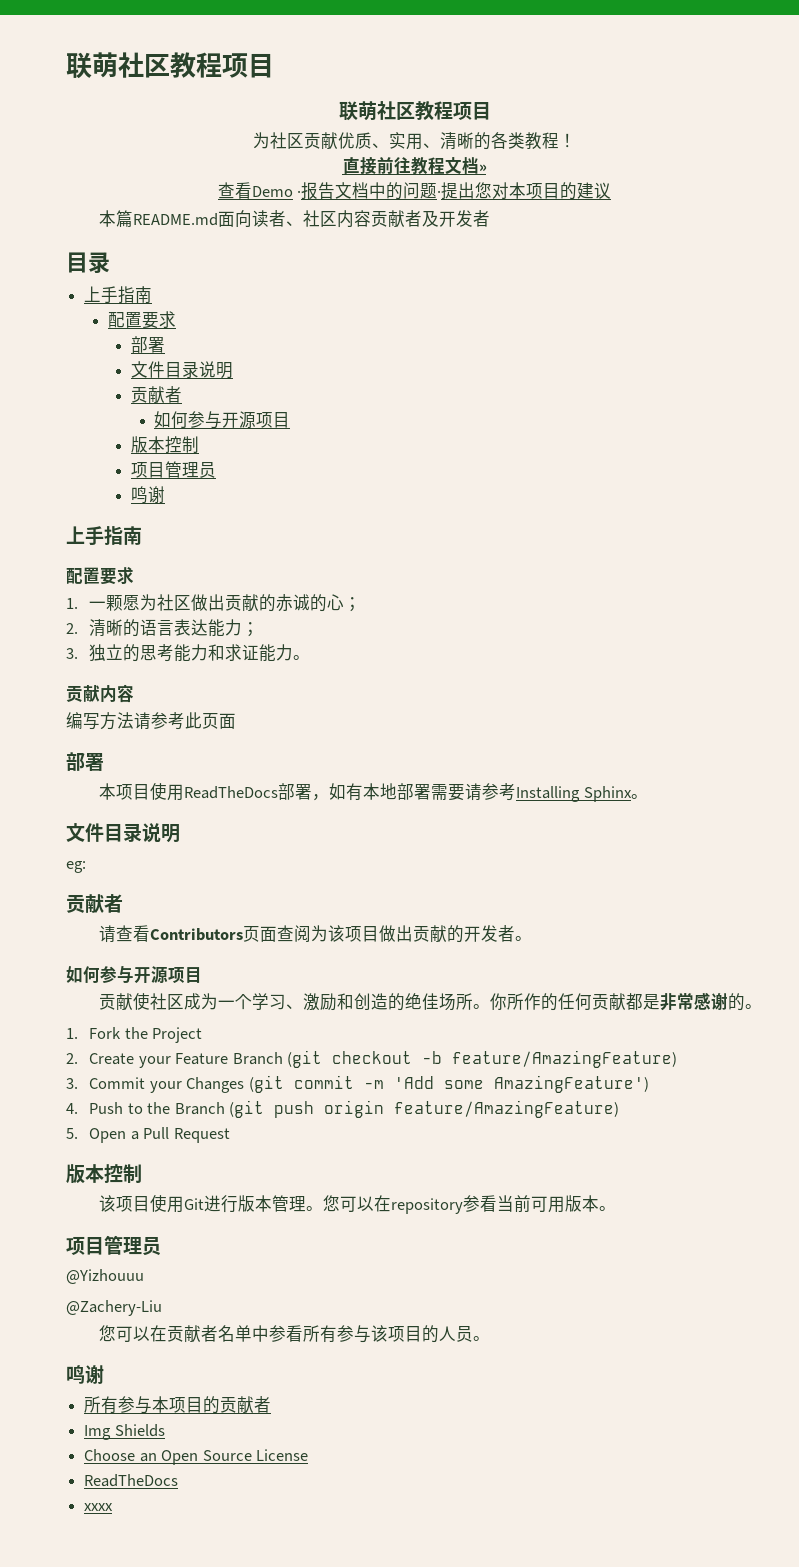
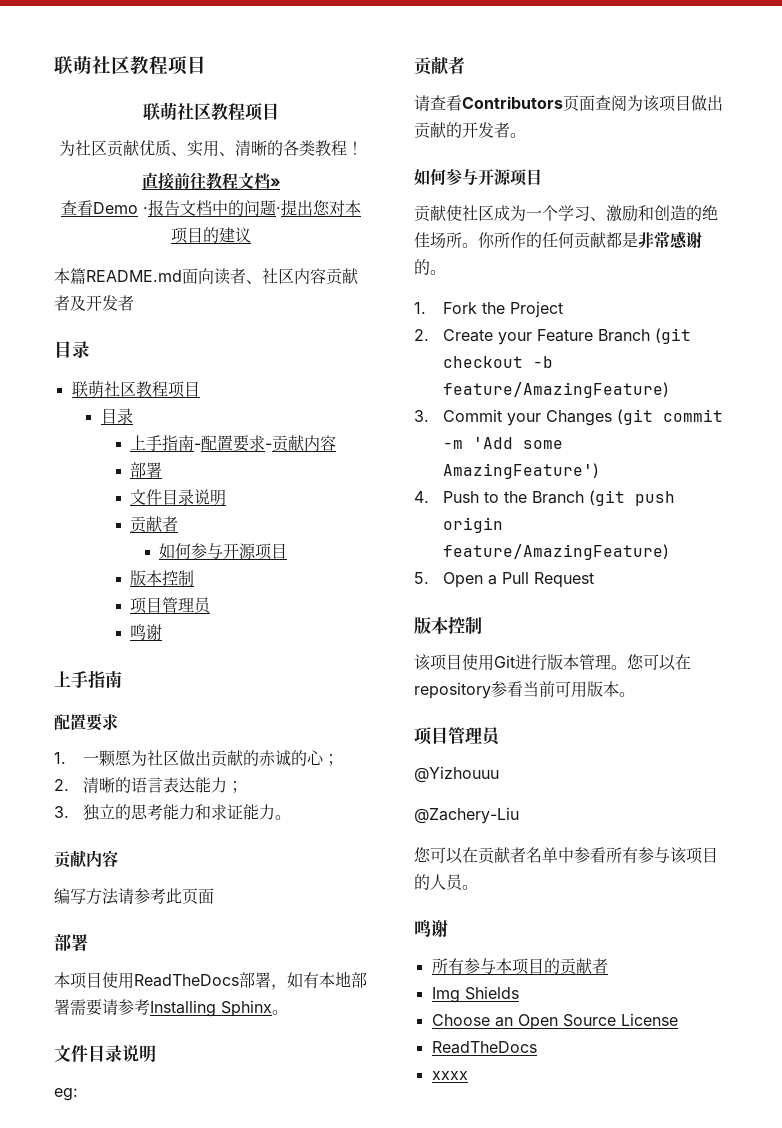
[84,286,153,304] [107,311,176,329] // 上手指南 // 配置要求 -> [71,380,200,398] [100,408,133,424] [130,435,337,452] // 联萌社区教程项目 // 目录 // 上手指南-配置要求-贡献内容

